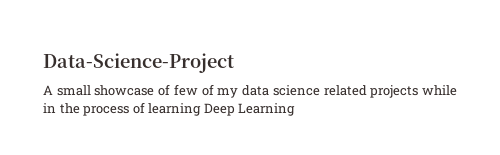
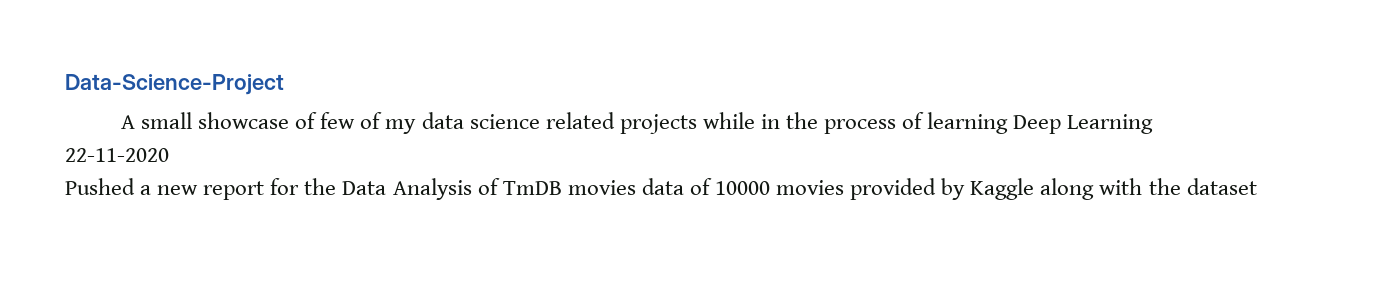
(296, 109) none -> [65,148,169,162] [65,178,1257,200] // 22-11-2020 // Pushed a new report for the Data Analysis of TmDB movies data of 10000 movies provided by Kaggle along with the dataset

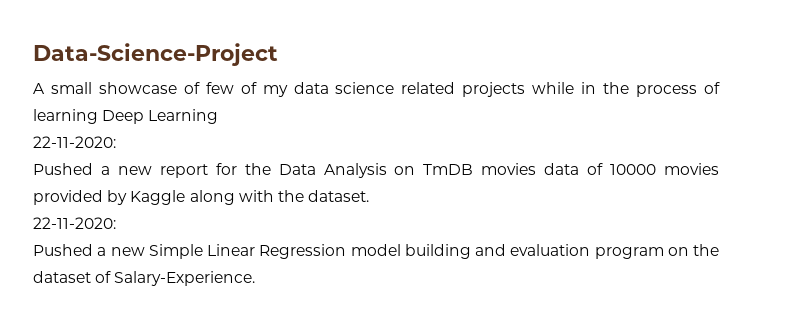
[65,148,169,162] 22-11-2020 -> [33,136,116,148] 22-11-2020:
[477,178,500,195] of -> [394,166,416,175] on
[1186,178,1257,195] dataset -> [308,190,370,202] [33,217,116,229] [33,244,719,259] [33,271,256,286] dataset. // 22-11-2020: // Pushed a new Simple Linear Regression model building and evaluation program on the dataset of Salary-Experience.

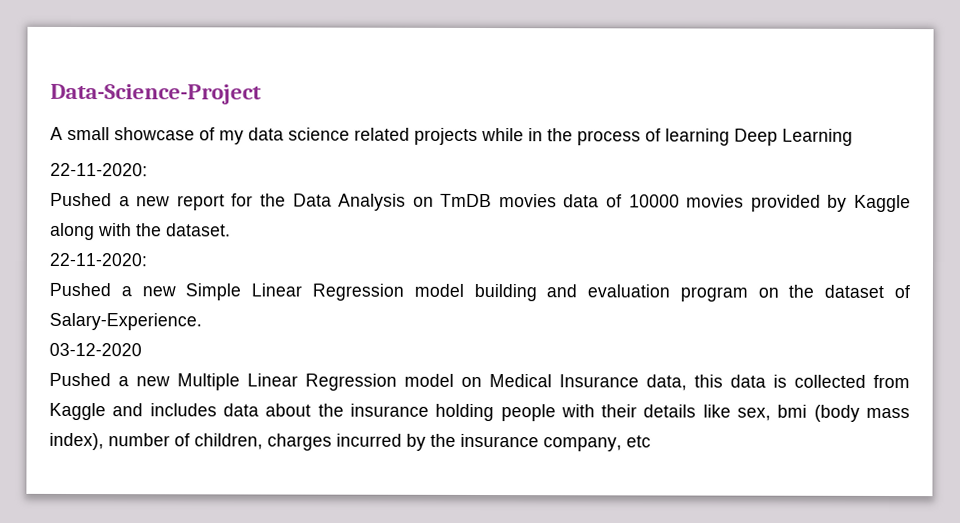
[205,82,257,94] few of -> (215, 134) none
(256, 278) none -> [49,342,142,357] [49,372,910,391] [49,402,910,422] [49,432,651,452] // 03-12-2020 // Pushed a new Multiple Linear Regression model on Medical Insurance data, this data is collected from Kaggle and includes data about the insurance holding people with their details like sex, bmi (body mass index), number of children, charges incurred by the insurance company, etc

